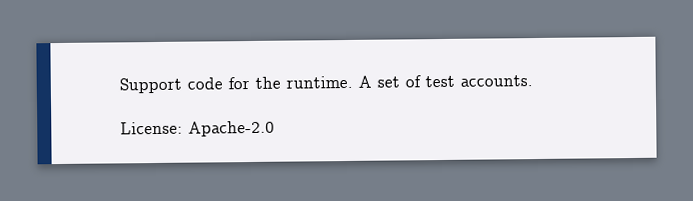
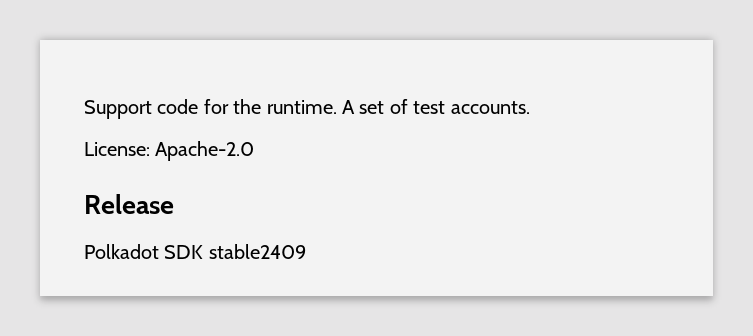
(275, 128) none -> [84,194,174,214] [84,244,306,259] // Release // Polkadot SDK stable2409

